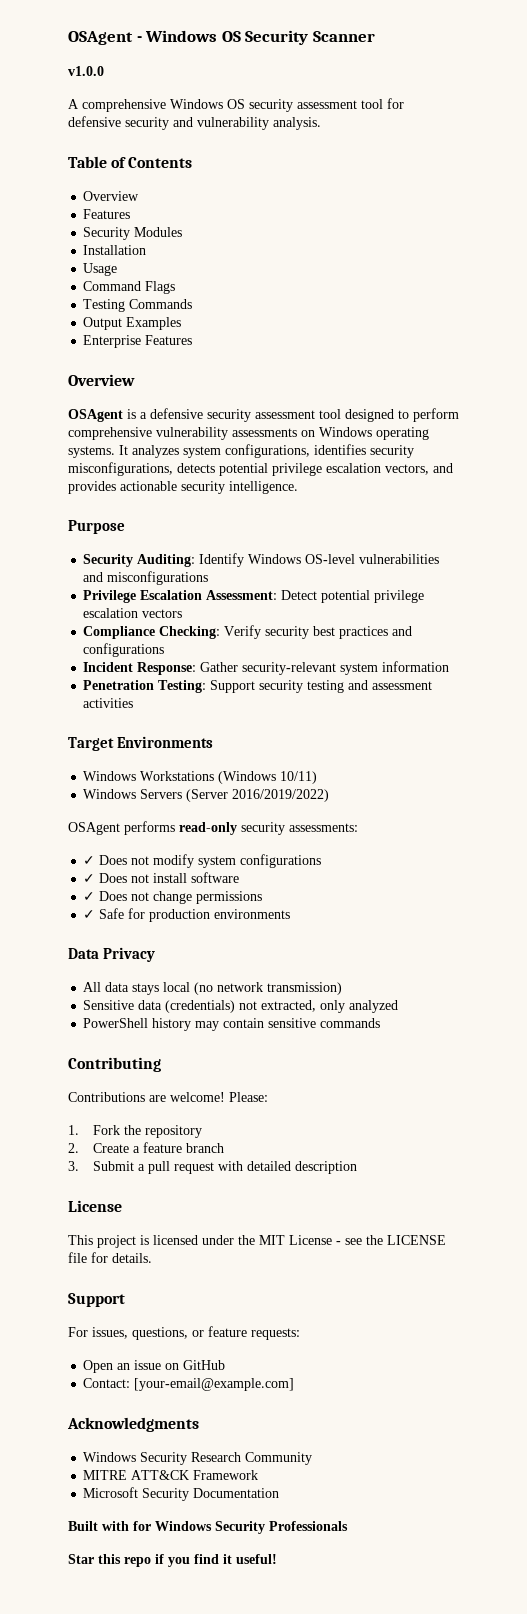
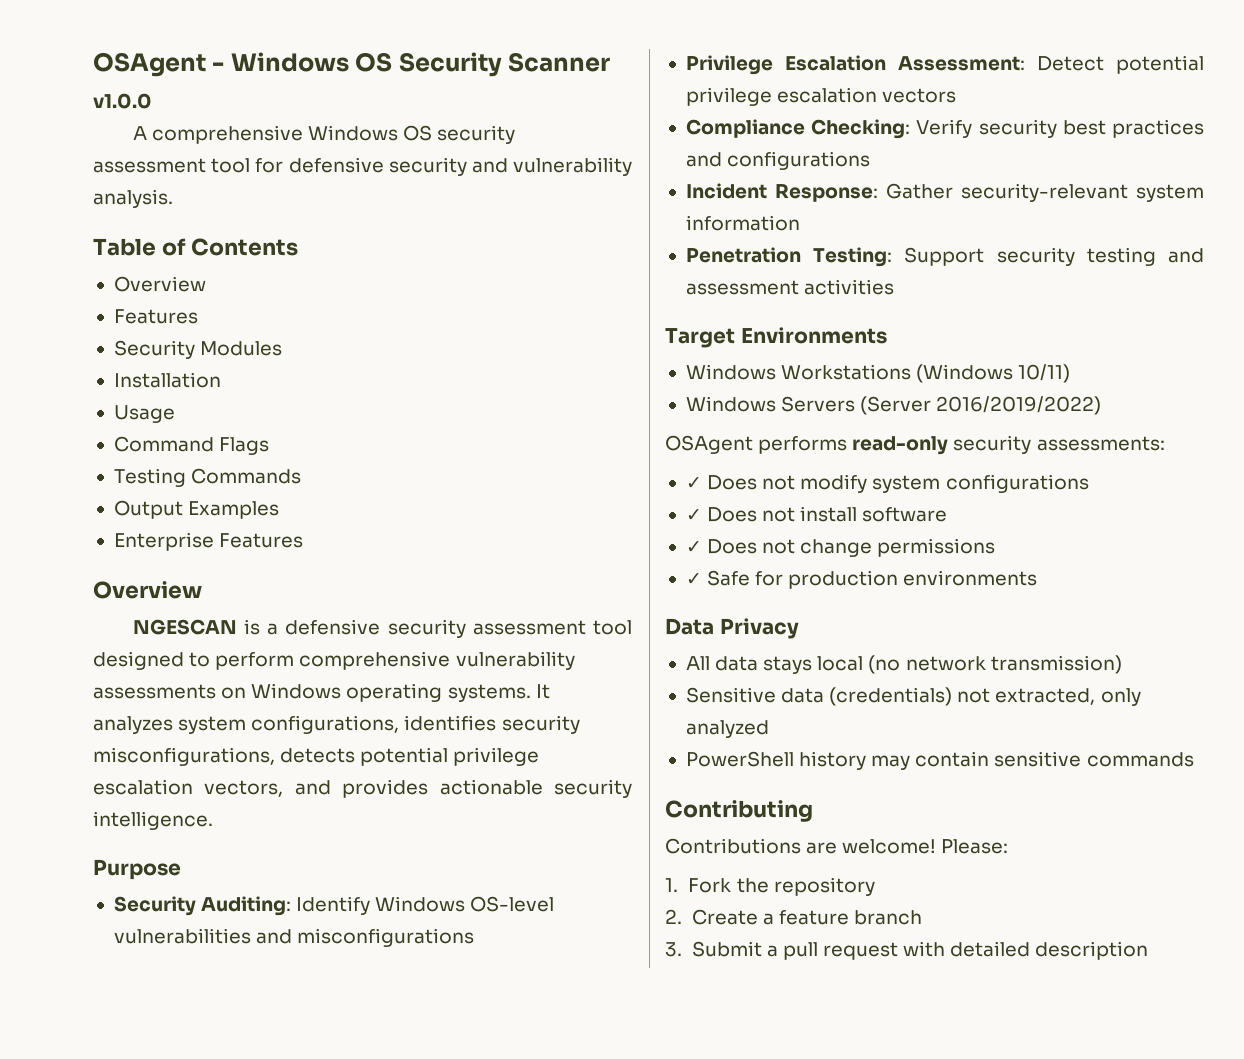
[68,409,123,422] OSAgent -> [132,619,237,635] NGESCAN
[68,1200,122,1212] [68,1235,446,1248] [68,1252,152,1263] [68,1293,125,1307] [68,1326,300,1340] [83,1360,226,1373] [83,1378,295,1391] [67,1417,199,1432] [83,1452,313,1465] [83,1470,259,1480] [83,1487,280,1501] [68,1521,348,1534] [68,1554,277,1567] // License // This project is licensed under the MIT License - see the LICENSE file for details. // Support // For issues, questions, or feature requests: // Open an issue on GitHub // Contact: [your-email@example.com] // Acknowledgments // Windows Security Research Community // MITRE ATT&CK Framework // Microsoft Security Documentation // Built with for Windows Security Professionals // Star this repo if you find it useful! -> (1149, 950) none

